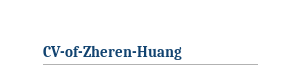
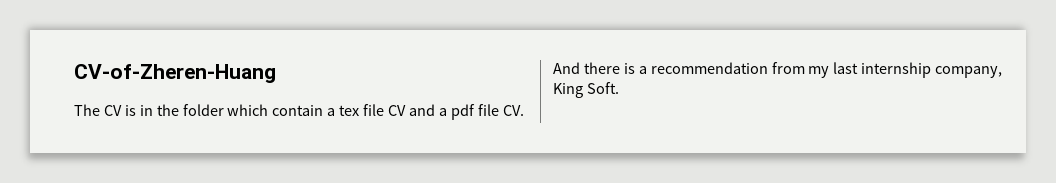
(182, 52) none -> [74,104,524,120] [553,62,1003,78] [553,82,619,98] // The CV is in the folder which contain a tex file CV and a pdf file CV. And there is a recommendation from my last internship company, King Soft.

